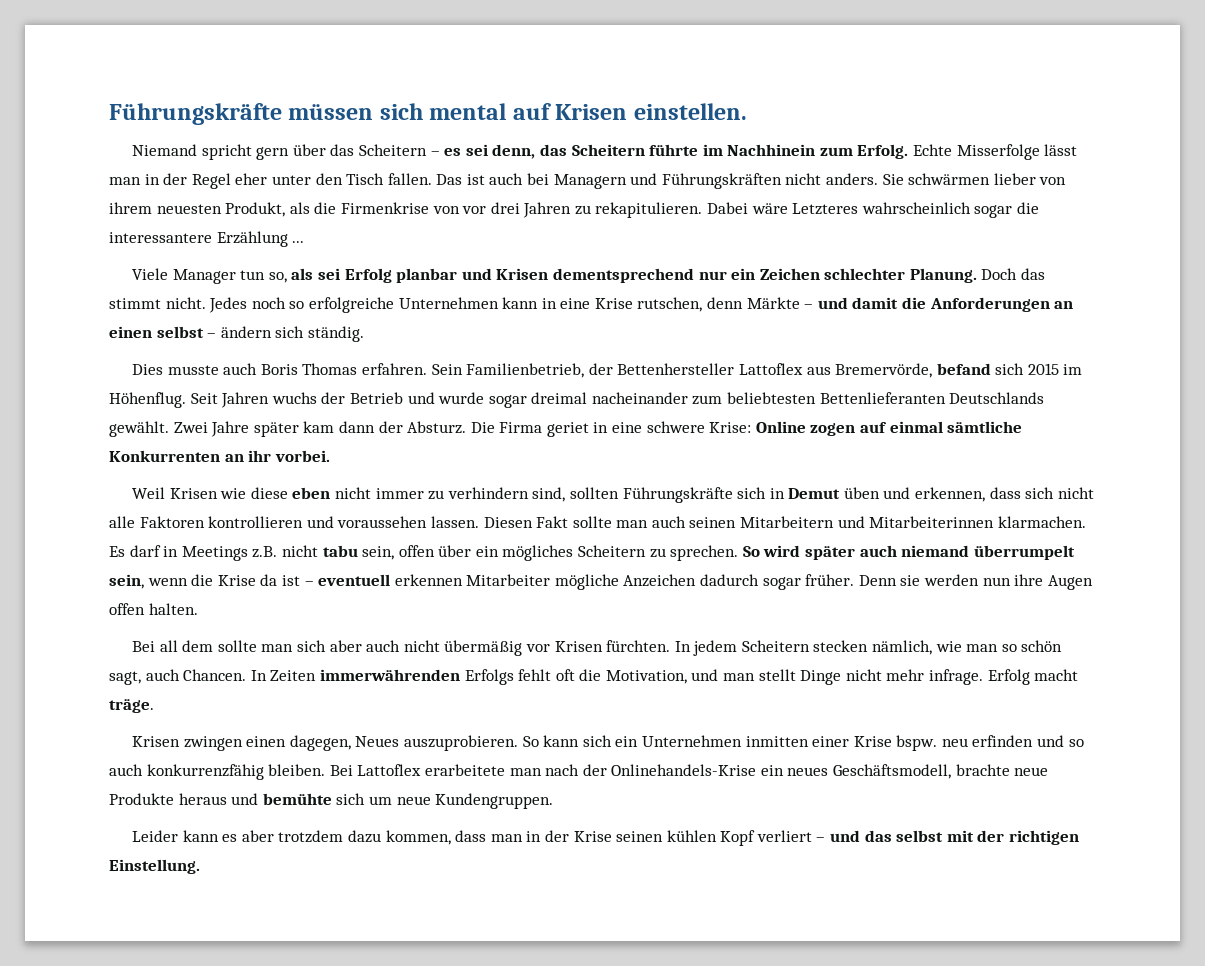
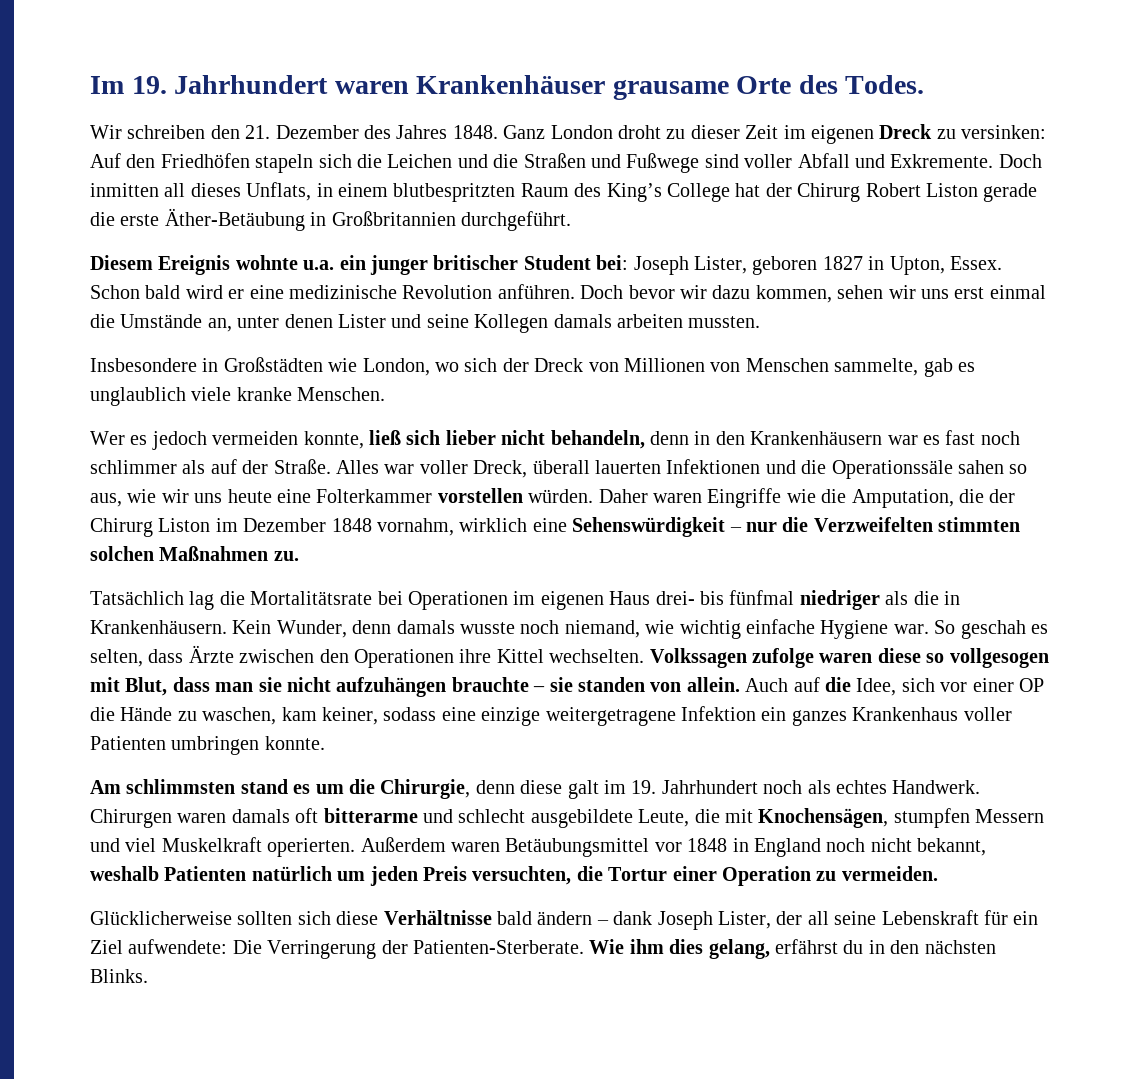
[109,103,747,125] [132,144,1078,160] [109,173,1067,189] [109,202,1040,218] [109,231,305,247] [132,268,1046,284] [109,297,1074,313] [109,326,364,342] [132,363,1083,378] [109,392,1045,408] [109,421,1023,437] [109,450,330,462] [132,487,1094,503] [109,516,1086,528] [109,545,1075,561] [109,574,1093,590] [109,603,198,615] [132,640,1063,656] [109,669,1079,685] [109,699,154,713] [132,735,1084,751] [109,764,1049,780] [109,793,554,809] [132,830,1080,846] [109,859,200,874] Führungskräfte müssen sich mental auf Krisen einstellen. // Niemand spricht gern über das Scheitern – es sei denn, das Scheitern führte im Nachhinein zum Erfolg. Echte Misserfolge lässt man in der Regel eher unter den Tisch fallen. Das ist auch bei Managern und Führungskräften nicht anders. Sie schwärmen lieber von ihrem neuesten Produkt, als die Firmenkrise von vor drei Jahren zu rekapitulieren. Dabei wäre Letzteres wahrscheinlich sogar die interessantere Erzählung ... // Viele Manager tun so, als sei Erfolg planbar und Krisen dementsprechend nur ein Zeichen schlechter Planung. Doch das stimmt nicht. Jedes noch so erfolgreiche Unternehmen kann in eine Krise rutschen, denn Märkte – und damit die Anforderungen an einen selbst – ändern sich ständig. // Dies musste auch Boris Thomas erfahren. Sein Familienbetrieb, der Bettenhersteller Lattoflex aus Bremervörde, befand sich 2015 im Höhenflug. Seit Jahren wuchs der Betrieb und wurde sogar dreimal nacheinander zum beliebtesten Bettenlieferanten Deutschlands gewählt. Zwei Jahre später kam dann der Absturz. Die Firma geriet in eine schwere Krise: Online zogen auf einmal sämtliche Konkurrenten an ihr vorbei. // Weil Krisen wie diese eben nicht immer zu verhindern sind, sollten Führungskräfte sich in Demut üben und erkennen, dass sich nicht alle Faktoren kontrollieren und voraussehen lassen. Diesen Fakt sollte man auch seinen Mitarbeitern und Mitarbeiterinnen klarmachen. Es darf in Meetings z.B. nicht tabu sein, offen über ein mögliches Scheitern zu sprechen. So wird später auch niemand überrumpelt sein, wenn die Krise da ist – eventuell erkennen Mitarbeiter mögliche Anzeichen dadurch sogar früher. Denn sie werden nun ihre Augen offen halten. // Bei all dem sollte man sich aber auch nicht übermäßig vor Krisen fürchten. In jedem Scheitern stecken nämlich, wie man so schön sagt, auch Chancen. In Zeiten immerwährenden Erfolgs fehlt oft die Motivation, und man stellt Dinge nicht mehr infrage. Erfolg macht träge. // Krisen zwingen einen dagegen, Neues auszuprobieren. So kann sich ein Unternehmen inmitten einer Krise bspw. neu erfinden und so auch konkurrenzfähig bleiben. Bei Lattoflex erarbeitete man nach der Onlinehandels-Krise ein neues Geschäftsmodell, brachte neue Produkte heraus und bemühte sich um neue Kundengruppen. // Leider kann es aber trotzdem dazu kommen, dass man in der Krise seinen kühlen Kopf verliert – und das selbst mit der richtigen Einstellung. -> [90,75,925,100] [90,124,1047,144] [90,153,1042,173] [90,182,1038,202] [90,208,571,231] [90,255,1002,275] [90,284,1046,303] [90,314,761,333] [90,357,975,377] [90,387,386,406] [90,430,1020,450] [90,459,1028,479] [90,488,1016,508] [90,517,1021,537] [90,546,299,561] [90,590,960,610] [90,619,1048,639] [90,645,1049,668] [90,677,1044,697] [90,706,1012,726] [90,736,325,755] [90,779,981,799] [90,808,1045,828] [90,837,987,857] [90,866,938,886] [90,910,1039,930] [90,939,996,959] [90,969,148,983] Im 19. Jahrhundert waren Krankenhäuser grausame Orte des Todes. // Wir schreiben den 21. Dezember des Jahres 1848. Ganz London droht zu dieser Zeit im eigenen Dreck zu versinken: Auf den Friedhöfen stapeln sich die Leichen und die Straßen und Fußwege sind voller Abfall und Exkremente. Doch inmitten all dieses Unflats, in einem blutbespritzten Raum des King’s College hat der Chirurg Robert Liston gerade die erste Äther-Betäubung in Großbritannien durchgeführt. // Diesem Ereignis wohnte u.a. ein junger britischer Student bei: Joseph Lister, geboren 1827 in Upton, Essex. Schon bald wird er eine medizinische Revolution anführen. Doch bevor wir dazu kommen, sehen wir uns erst einmal die Umstände an, unter denen Lister und seine Kollegen damals arbeiten mussten. // Insbesondere in Großstädten wie London, wo sich der Dreck von Millionen von Menschen sammelte, gab es unglaublich viele kranke Menschen. // Wer es jedoch vermeiden konnte, ließ sich lieber nicht behandeln, denn in den Krankenhäusern war es fast noch schlimmer als auf der Straße. Alles war voller Dreck, überall lauerten Infektionen und die Operationssäle sahen so aus, wie wir uns heute eine Folterkammer vorstellen würden. Daher waren Eingriffe wie die Amputation, die der Chirurg Liston im Dezember 1848 vornahm, wirklich eine Sehenswürdigkeit – nur die Verzweifelten stimmten solchen Maßnahmen zu. // Tatsächlich lag die Mortalitätsrate bei Operationen im eigenen Haus drei- bis fünfmal niedriger als die in Krankenhäusern. Kein Wunder, denn damals wusste noch niemand, wie wichtig einfache Hygiene war. So geschah es selten, dass Ärzte zwischen den Operationen ihre Kittel wechselten. Volkssagen zufolge waren diese so vollgesogen mit Blut, dass man sie nicht aufzuhängen brauchte – sie standen von allein. Auch auf die Idee, sich vor einer OP die Hände zu waschen, kam keiner, sodass eine einzige weitergetragene Infektion ein ganzes Krankenhaus voller Patienten umbringen konnte. // Am schlimmsten stand es um die Chirurgie, denn diese galt im 19. Jahrhundert noch als echtes Handwerk. Chirurgen waren damals oft bitterarme und schlecht ausgebildete Leute, die mit Knochensägen, stumpfen Messern und viel Muskelkraft operierten. Außerdem waren Betäubungsmittel vor 1848 in England noch nicht bekannt, weshalb Patienten natürlich um jeden Preis versuchten, die Tortur einer Operation zu vermeiden. // Glücklicherweise sollten sich diese Verhältnisse bald ändern – dank Joseph Lister, der all seine Lebenskraft für ein Ziel aufwendete: Die Verringerung der Patienten-Sterberate. Wie ihm dies gelang, erfährst du in den nächsten Blinks.

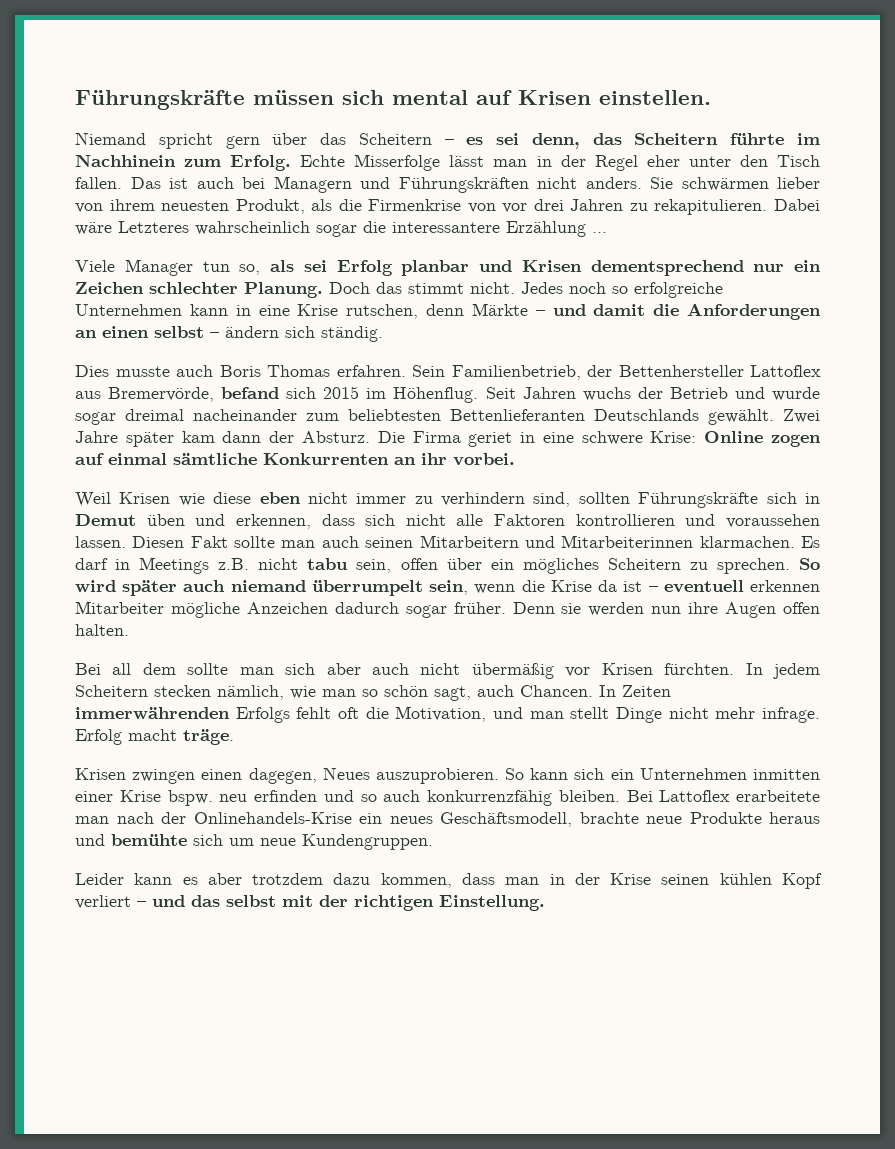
[90,75,925,100] [90,124,1047,144] [90,153,1042,173] [90,182,1038,202] [90,208,571,231] [90,255,1002,275] [90,284,1046,303] [90,314,761,333] [90,357,975,377] [90,387,386,406] [90,430,1020,450] [90,459,1028,479] [90,488,1016,508] [90,517,1021,537] [90,546,299,561] [90,590,960,610] [90,619,1048,639] [90,645,1049,668] [90,677,1044,697] [90,706,1012,726] [90,736,325,755] [90,779,981,799] [90,808,1045,828] [90,837,987,857] [90,866,938,886] [90,910,1039,930] [90,939,996,959] [90,969,148,983] Im 19. Jahrhundert waren Krankenhäuser grausame Orte des Todes. // Wir schreiben den 21. Dezember des Jahres 1848. Ganz London droht zu dieser Zeit im eigenen Dreck zu versinken: Auf den Friedhöfen stapeln sich die Leichen und die Straßen und Fußwege sind voller Abfall und Exkremente. Doch inmitten all dieses Unflats, in einem blutbespritzten Raum des King’s College hat der Chirurg Robert Liston gerade die erste Äther-Betäubung in Großbritannien durchgeführt. // Diesem Ereignis wohnte u.a. ein junger britischer Student bei: Joseph Lister, geboren 1827 in Upton, Essex. Schon bald wird er eine medizinische Revolution anführen. Doch bevor wir dazu kommen, sehen wir uns erst einmal die Umstände an, unter denen Lister und seine Kollegen damals arbeiten mussten. // Insbesondere in Großstädten wie London, wo sich der Dreck von Millionen von Menschen sammelte, gab es unglaublich viele kranke Menschen. // Wer es jedoch vermeiden konnte, ließ sich lieber nicht behandeln, denn in den Krankenhäusern war es fast noch schlimmer als auf der Straße. Alles war voller Dreck, überall lauerten Infektionen und die Operationssäle sahen so aus, wie wir uns heute eine Folterkammer vorstellen würden. Daher waren Eingriffe wie die Amputation, die der Chirurg Liston im Dezember 1848 vornahm, wirklich eine Sehenswürdigkeit – nur die Verzweifelten stimmten solchen Maßnahmen zu. // Tatsächlich lag die Mortalitätsrate bei Operationen im eigenen Haus drei- bis fünfmal niedriger als die in Krankenhäusern. Kein Wunder, denn damals wusste noch niemand, wie wichtig einfache Hygiene war. So geschah es selten, dass Ärzte zwischen den Operationen ihre Kittel wechselten. Volkssagen zufolge waren diese so vollgesogen mit Blut, dass man sie nicht aufzuhängen brauchte – sie standen von allein. Auch auf die Idee, sich vor einer OP die Hände zu waschen, kam keiner, sodass eine einzige weitergetragene Infektion ein ganzes Krankenhaus voller Patienten umbringen konnte. // Am schlimmsten stand es um die Chirurgie, denn diese galt im 19. Jahrhundert noch als echtes Handwerk. Chirurgen waren damals oft bitterarme und schlecht ausgebildete Leute, die mit Knochensägen, stumpfen Messern und viel Muskelkraft operierten. Außerdem waren Betäubungsmittel vor 1848 in England noch nicht bekannt, weshalb Patienten natürlich um jeden Preis versuchten, die Tortur einer Operation zu vermeiden. // Glücklicherweise sollten sich diese Verhältnisse bald ändern – dank Joseph Lister, der all seine Lebenskraft für ein Ziel aufwendete: Die Verringerung der Patienten-Sterberate. Wie ihm dies gelang, erfährst du in den nächsten Blinks. -> [75,90,711,110] [75,132,820,149] [75,154,821,171] [75,176,820,193] [75,199,821,215] [75,221,607,237] [75,259,821,276] [75,282,723,298] [75,303,821,320] [75,326,383,342] [75,365,821,380] [75,386,821,403] [75,409,820,425] [75,431,822,447] [75,453,515,466] [75,492,820,508] [75,514,820,529] [75,535,821,548] [75,557,820,574] [75,580,821,596] [75,601,820,618] [75,624,129,636] [75,663,821,679] [75,685,671,701] [75,706,820,723] [75,729,234,745] [75,767,820,784] [75,790,820,806] [75,812,820,827] [75,834,433,850] [75,873,823,889] [75,895,545,911] Führungskräfte müssen sich mental auf Krisen einstellen. // Niemand spricht gern über das Scheitern – es sei denn, das Scheitern führte im Nachhinein zum Erfolg. Echte Misserfolge lässt man in der Regel eher unter den Tisch fallen. Das ist auch bei Managern und Führungskräften nicht anders. Sie schwärmen lieber von ihrem neuesten Produkt, als die Firmenkrise von vor drei Jahren zu rekapitulieren. Dabei wäre Letzteres wahrscheinlich sogar die interessantere Erzählung ... // Viele Manager tun so, als sei Erfolg planbar und Krisen dementsprechend nur ein Zeichen schlechter Planung. Doch das stimmt nicht. Jedes noch so erfolgreiche Unternehmen kann in eine Krise rutschen, denn Märkte – und damit die Anforderungen an einen selbst – ändern sich ständig. // Dies musste auch Boris Thomas erfahren. Sein Familienbetrieb, der Bettenhersteller Lattoflex aus Bremervörde, befand sich 2015 im Höhenflug. Seit Jahren wuchs der Betrieb und wurde sogar dreimal nacheinander zum beliebtesten Bettenlieferanten Deutschlands gewählt. Zwei Jahre später kam dann der Absturz. Die Firma geriet in eine schwere Krise: Online zogen auf einmal sämtliche Konkurrenten an ihr vorbei. // Weil Krisen wie diese eben nicht immer zu verhindern sind, sollten Führungskräfte sich in Demut üben und erkennen, dass sich nicht alle Faktoren kontrollieren und voraussehen lassen. Diesen Fakt sollte man auch seinen Mitarbeitern und Mitarbeiterinnen klarmachen. Es darf in Meetings z.B. nicht tabu sein, offen über ein mögliches Scheitern zu sprechen. So wird später auch niemand überrumpelt sein, wenn die Krise da ist – eventuell erkennen Mitarbeiter mögliche Anzeichen dadurch sogar früher. Denn sie werden nun ihre Augen offen halten. // Bei all dem sollte man sich aber auch nicht übermäßig vor Krisen fürchten. In jedem Scheitern stecken nämlich, wie man so schön sagt, auch Chancen. In Zeiten immerwährenden Erfolgs fehlt oft die Motivation, und man stellt Dinge nicht mehr infrage. Erfolg macht träge. // Krisen zwingen einen dagegen, Neues auszuprobieren. So kann sich ein Unternehmen inmitten einer Krise bspw. neu erfinden und so auch konkurrenzfähig bleiben. Bei Lattoflex erarbeitete man nach der Onlinehandels-Krise ein neues Geschäftsmodell, brachte neue Produkte heraus und bemühte sich um neue Kundengruppen. // Leider kann es aber trotzdem dazu kommen, dass man in der Krise seinen kühlen Kopf verliert – und das selbst mit der richtigen Einstellung.

